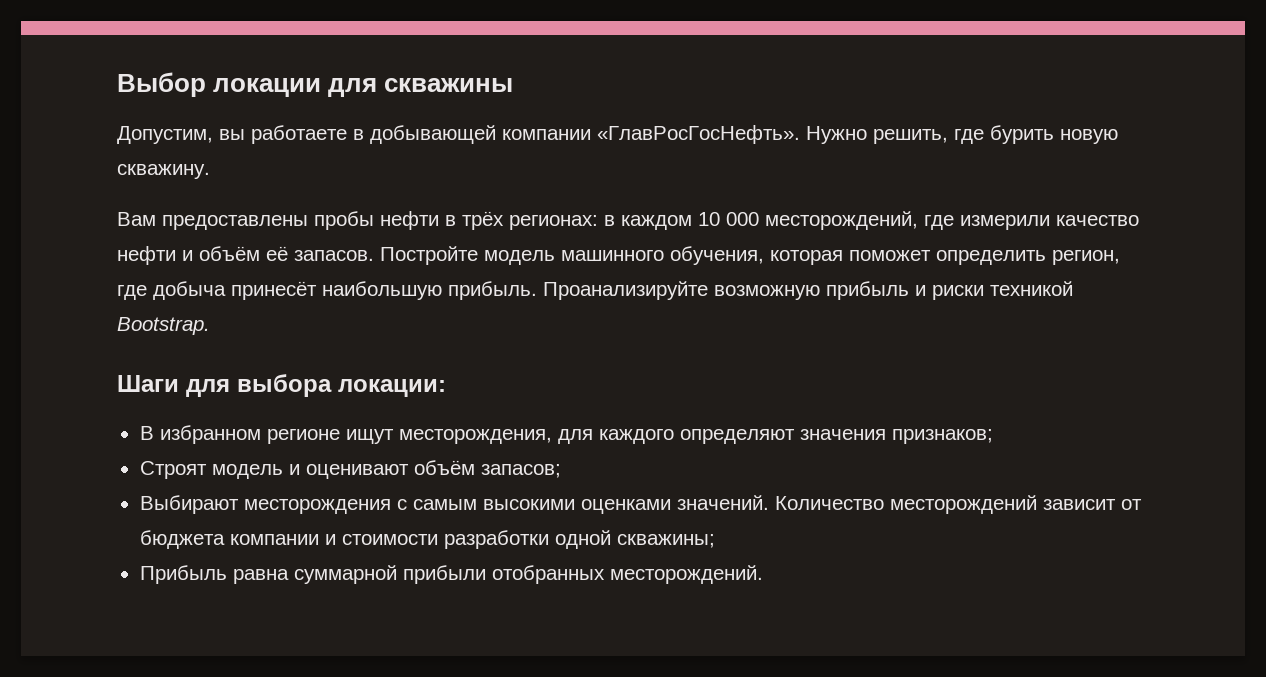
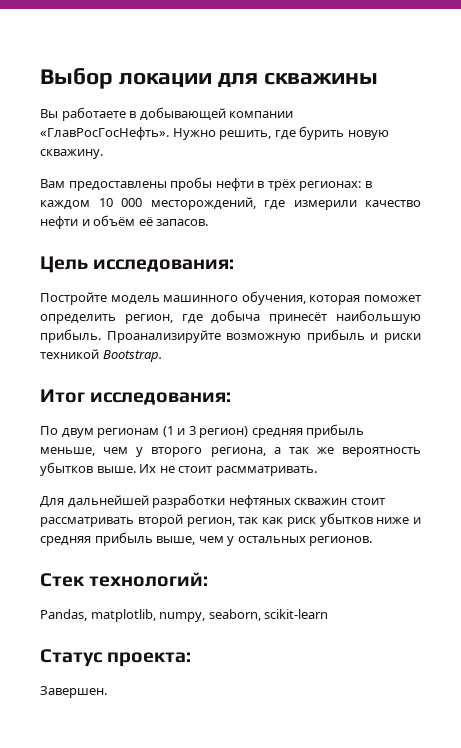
[117,126,245,144] Допустим, вы -> [40,109,58,118] Вы
(374, 255) none -> [40,256,235,273] // Цель исследования: //
[117,374,446,397] [139,425,993,444] [139,460,561,479] [139,495,1142,514] [139,530,715,549] [139,565,763,584] Шаги для выбора локации: // В избранном регионе ищут месторождения, для каждого определяют значения признаков; // Строят модель и оценивают объём запасов; // Выбирают месторождения с самым высокими оценками значений. Количество месторождений зависит от бюджета компании и стоимости разработки одной скважины; // Прибыль равна суммарной прибыли отобранных месторождений. -> [40,389,232,405] [40,424,365,438] [40,447,421,457] [40,462,317,476] [40,494,385,508] [40,513,421,527] [40,532,373,546] [40,572,209,587] [40,609,329,622] [40,649,192,667] [40,686,107,698] Итог исследования: // По двум регионам (1 и 3 регион) средняя прибыль меньше, чем у второго региона, а так же вероятность убытков выше. Их не стоит расмматривать. // Для дальнейшей разработки нефтяных скважин стоит рассматривать второй регион, так как риск убытков ниже и средняя прибыль выше, чем у остальных регионов. // Стек технологий: // Pandas, matplotlib, numpy, seaborn, scikit-learn // Статус проекта: // Завершен.

